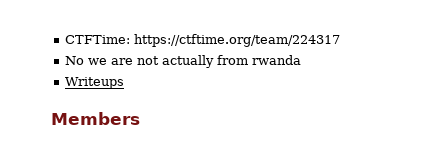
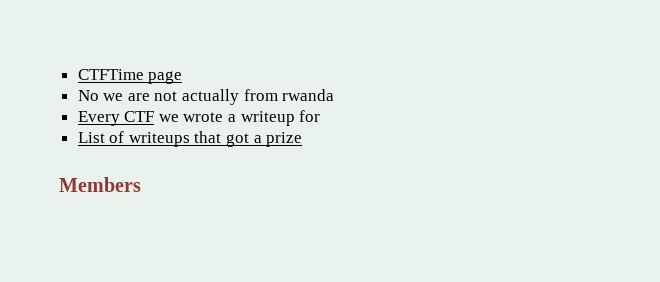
[65,34,341,47] CTFTime: https://ctftime.org/team/224317 -> [77,69,183,84] CTFTime page
[65,77,125,89] Writeups -> [77,110,321,126] [77,131,303,147] Every CTF we wrote a writeup for // List of writeups that got a prize

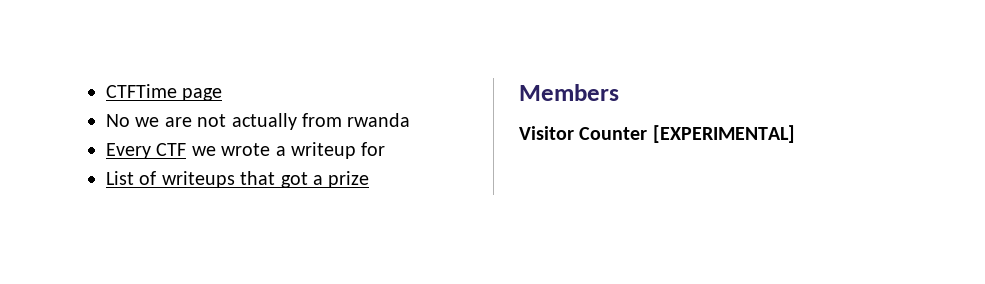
(141, 184) none -> [519,125,795,143] // Visitor Counter [EXPERIMENTAL]

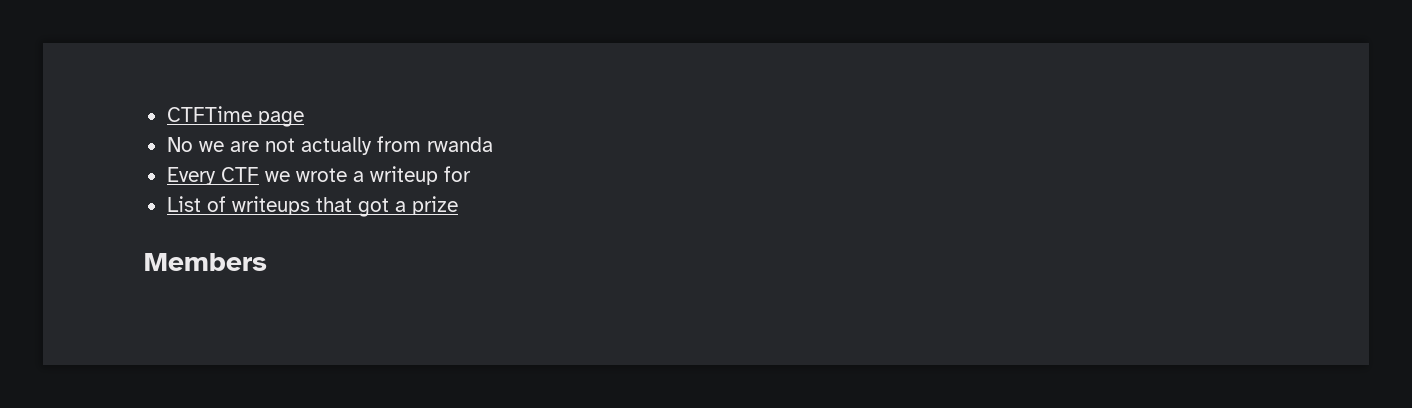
[519,125,795,143] // Visitor Counter [EXPERIMENTAL] -> (267, 262) none

